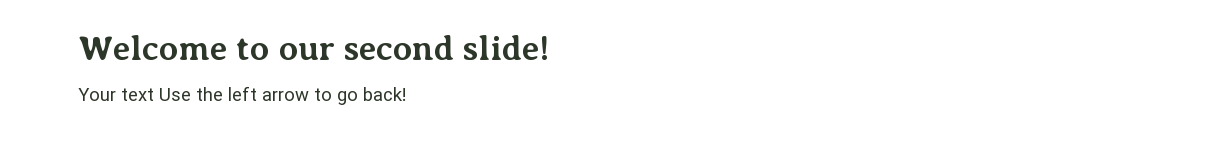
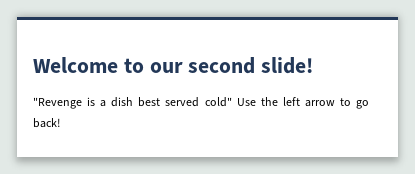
[78,88,154,101] Your text -> [33,97,232,109] "Revenge is a dish best served cold"

